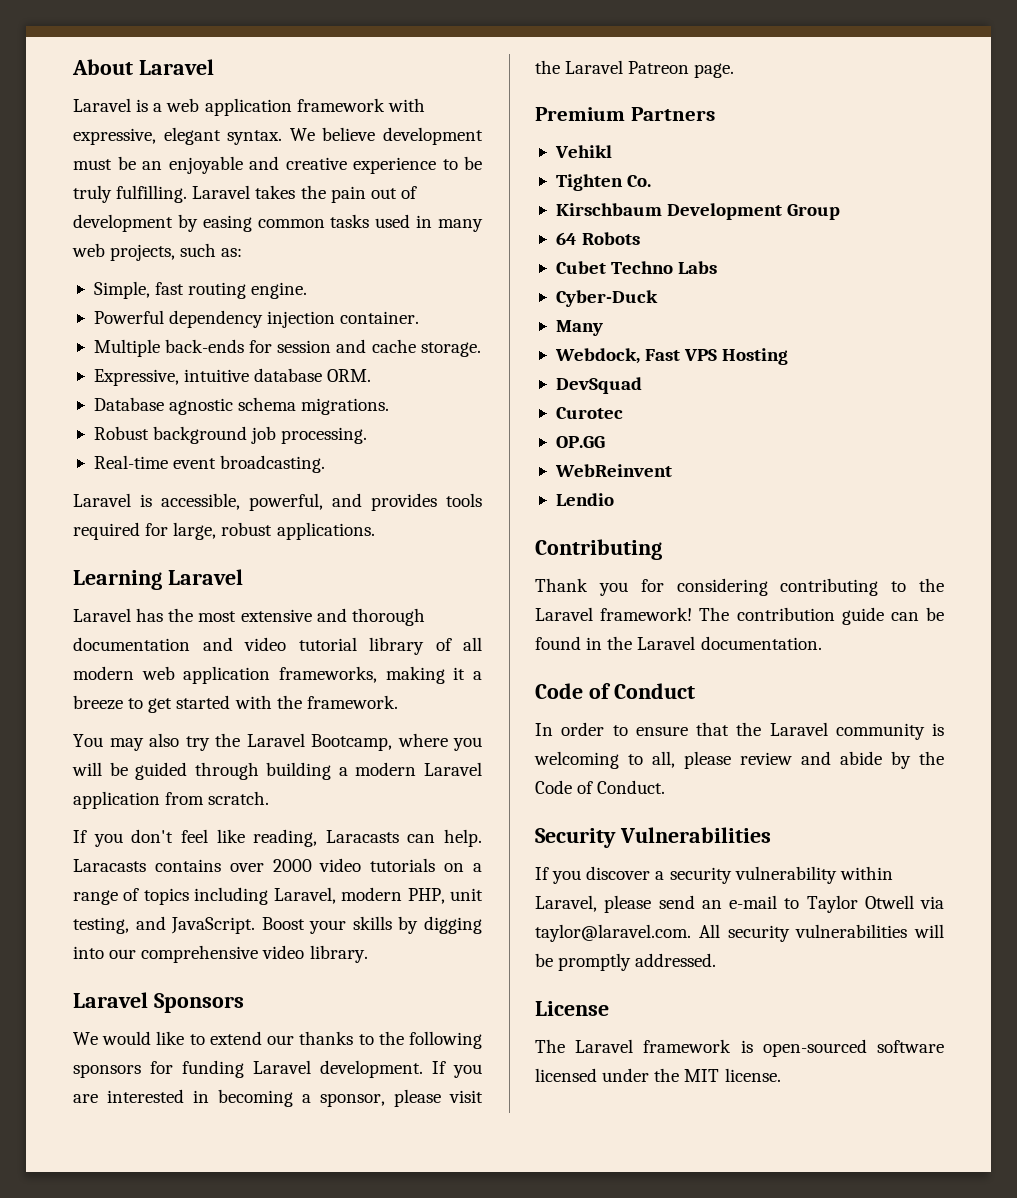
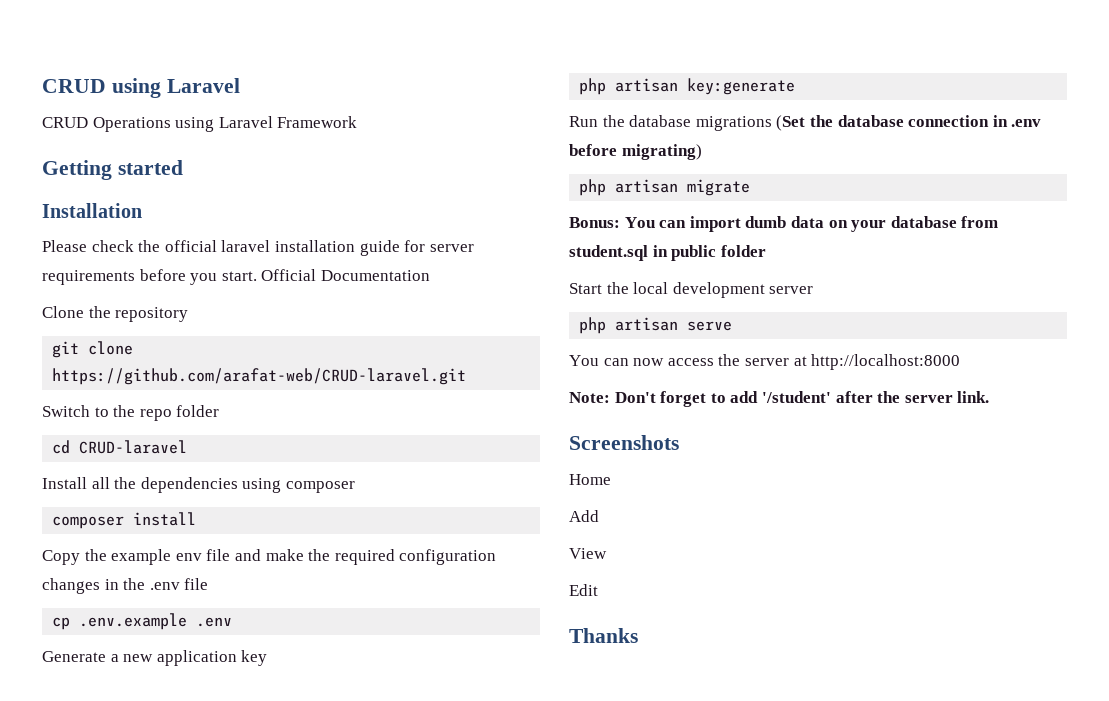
[72,59,214,75] [73,98,425,116] [73,127,483,145] [73,156,482,174] [73,185,417,203] [73,214,483,232] [72,243,243,261] [93,281,308,299] [93,310,420,328] [93,339,481,357] [93,368,372,386] [93,397,390,415] [93,426,368,444] [93,455,326,473] [73,493,482,511] [73,522,375,540] [73,569,243,590] [73,608,425,626] [73,637,482,655] [73,666,483,684] [73,695,398,713] [73,733,482,751] [72,762,482,780] [73,791,270,809] [73,829,482,847] [73,858,482,872] [73,887,484,905] [73,916,482,934] [73,945,368,963] [73,992,244,1013] [73,1031,483,1049] [73,1060,482,1078] [73,1089,483,1107] [535,60,735,78] [535,107,715,121] [554,145,612,158] [555,174,652,191] [555,203,841,220] [555,232,641,245] [555,261,718,274] [555,290,658,307] [555,320,603,336] [554,348,789,365] [555,377,642,394] [555,407,623,419] [555,436,605,448] [554,464,672,477] [555,493,614,506] [535,539,662,560] [535,578,944,596] [535,607,945,625] [535,636,822,650] [535,683,695,699] [535,722,944,740] [534,751,944,769] [535,780,666,794] [535,827,771,848] [535,866,893,884] [535,895,944,913] [535,924,944,942] [535,953,717,971] [535,1001,609,1016] [535,1039,944,1057] [535,1068,781,1082] About Laravel // Laravel is a web application framework with expressive, elegant syntax. We believe development must be an enjoyable and creative experience to be truly fulfilling. Laravel takes the pain out of development by easing common tasks used in many web projects, such as: // Simple, fast routing engine. // Powerful dependency injection container. // Multiple back-ends for session and cache storage. // Expressive, intuitive database ORM. // Database agnostic schema migrations. // Robust background job processing. // Real-time event broadcasting. // Laravel is accessible, powerful, and provides tools required for large, robust applications. // Learning Laravel // Laravel has the most extensive and thorough documentation and video tutorial library of all modern web application frameworks, making it a breeze to get started with the framework. // You may also try the Laravel Bootcamp, where you will be guided through building a modern Laravel application from scratch. // If you don't feel like reading, Laracasts can help. Laracasts contains over 2000 video tutorials on a range of topics including Laravel, modern PHP, unit testing, and JavaScript. Boost your skills by digging into our comprehensive video library. // Laravel Sponsors // We would like to extend our thanks to the following sponsors for funding Laravel development. If you are interested in becoming a sponsor, please visit the Laravel Patreon page. // Premium Partners // Vehikl // Tighten Co. // Kirschbaum Development Group // 64 Robots // Cubet Techno Labs // Cyber-Duck // Many // Webdock, Fast VPS Hosting // DevSquad // Curotec // OP.GG // WebReinvent // Lendio // Contributing // Thank you for considering contributing to the Laravel framework! The contribution guide can be found in the Laravel documentation. // Code of Conduct // In order to ensure that the Laravel community is welcoming to all, please review and abide by the Code of Conduct. // Security Vulnerabilities // If you discover a security vulnerability within Laravel, please send an e-mail to Taylor Otwell via taylor@laravel.com. All security vulnerabilities will be promptly addressed. // License // The Laravel framework is open-sourced software licensed under the MIT license. -> [42,78,240,98] [42,116,358,132] [42,160,183,180] [42,203,142,218] [42,240,474,256] [42,269,430,285] [42,306,189,322] [52,341,134,358] [52,368,467,385] [42,405,220,421] [52,440,188,454] [42,477,355,493] [52,512,197,529] [42,549,497,565] [42,578,209,594] [52,613,233,630] [42,650,268,666] [579,78,796,95] [569,115,1042,131] [569,144,702,160] [579,179,751,196] [569,216,999,232] [569,245,766,261] [569,282,814,298] [579,317,733,334] [569,354,961,370] [569,391,990,407] [569,435,679,450] [569,474,611,485] [569,510,599,522] [569,548,607,559] [569,584,598,596] [569,628,638,643] CRUD using Laravel // CRUD Operations using Laravel Framework // Getting started // Installation // Please check the official laravel installation guide for server requirements before you start. Official Documentation // Clone the repository // git clone https://github.com/arafat-web/CRUD-laravel.git // Switch to the repo folder // cd CRUD-laravel // Install all the dependencies using composer // composer install // Copy the example env file and make the required configuration changes in the .env file // cp .env.example .env // Generate a new application key // php artisan key:generate // Run the database migrations (Set the database connection in .env before migrating) // php artisan migrate // Bonus: You can import dumb data on your database from student.sql in public folder // Start the local development server // php artisan serve // You can now access the server at http://localhost:8000 // Note: Don't forget to add '/student' after the server link. // Screenshots // Home // Add // View // Edit // Thanks

